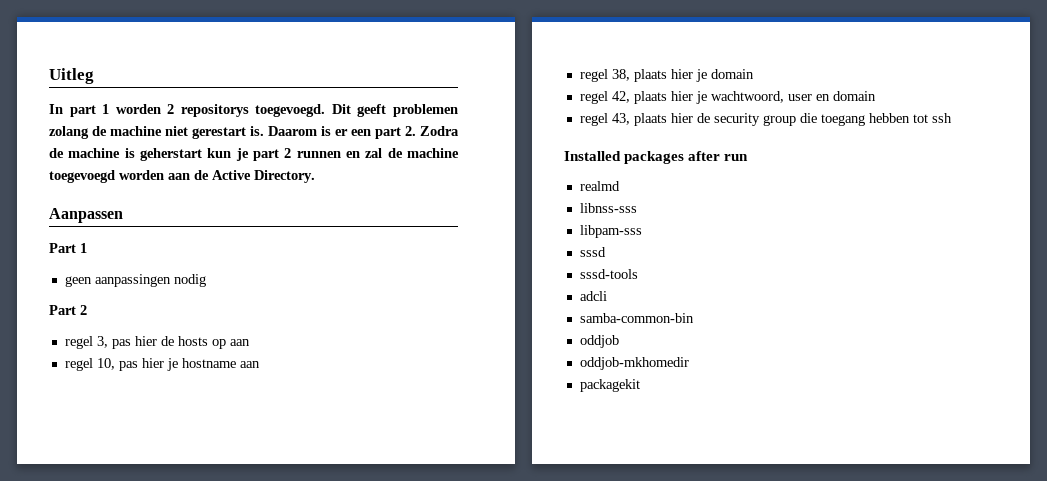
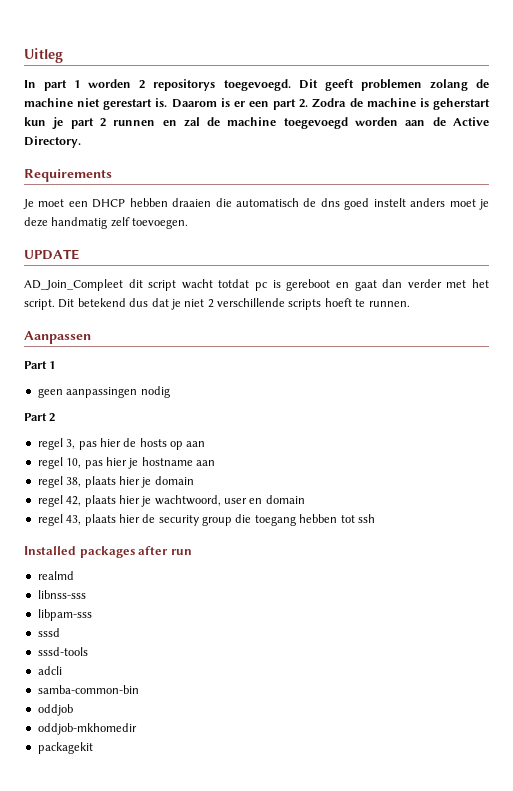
(315, 176) none -> [24,169,112,182] [23,198,490,210] [24,217,189,229] [24,249,79,260] [24,279,490,291] [24,298,410,310] // Requirements // Je moet een DHCP hebben draaien die automatisch de dns goed instelt anders moet je deze handmatig zelf toevoegen. // UPDATE // AD_Join_Compleet dit script wacht totdat pc is gereboot en gaat dan verder met het script. Dit betekend dus dat je niet 2 verschillende scripts hoeft te runnen.

